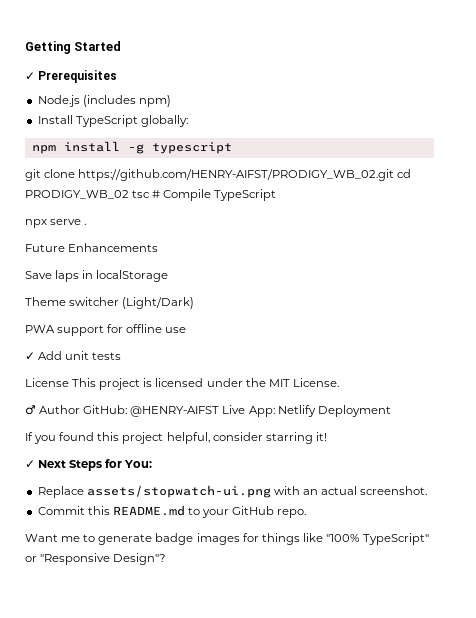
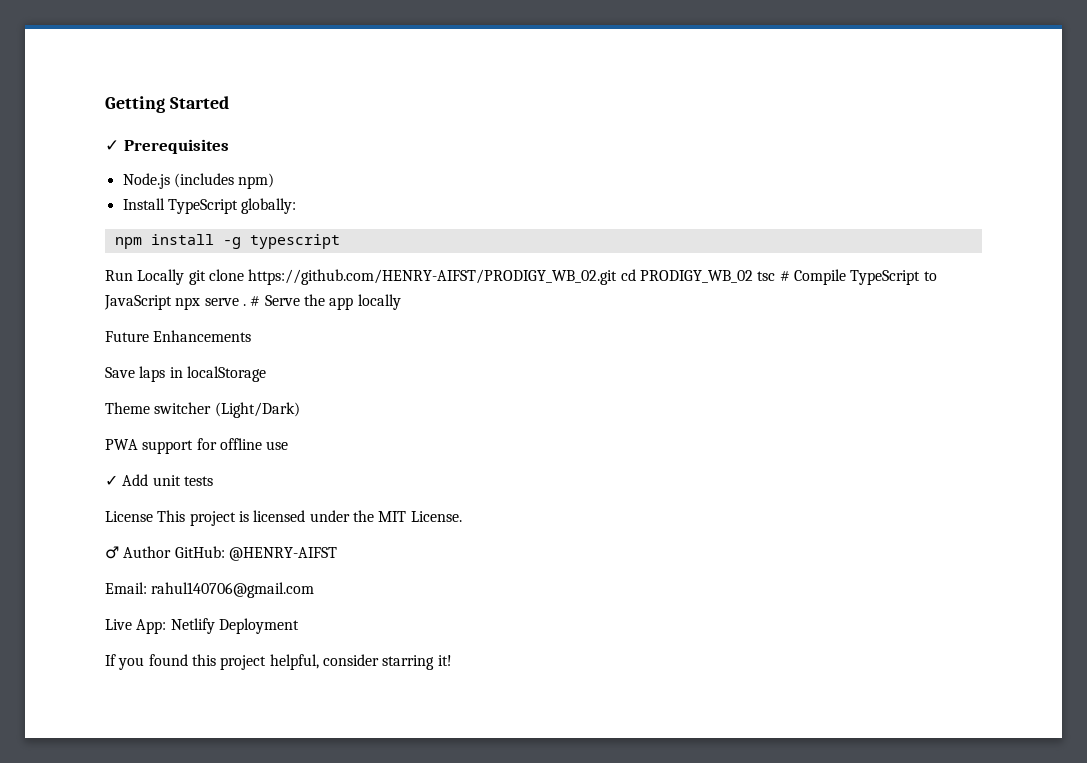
(232, 148) none -> [105,269,185,285] Run Locally
(277, 195) // -> [923,271,937,281] [104,295,172,310] to JavaScript
(87, 224) none -> [250,294,401,310] # Serve the app locally
(220, 411) none -> [105,582,315,598] // Email: rahul140706@gmail.com //
[25,459,153,471] [37,485,428,498] [37,505,307,518] [25,533,430,545] [25,553,167,565] // ✓ Next Steps for You: // Replace assets/stopwatch-ui.png with an actual screenshot. // Commit this README.md to your GitHub repo. // Want me to generate badge images for things like "100% TypeScript" or "Responsive Design"? -> (452, 660) none

